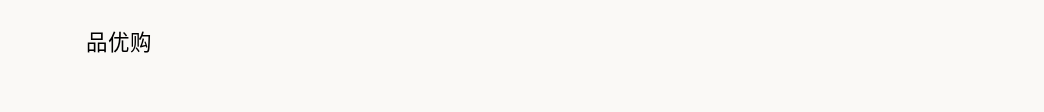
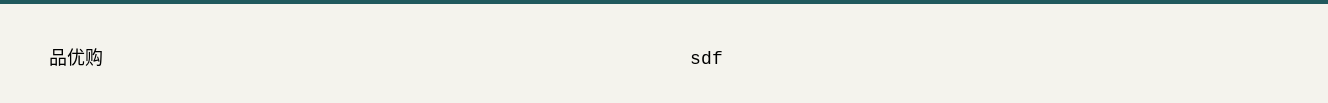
(152, 42) none -> [690,51,723,64] // sdf

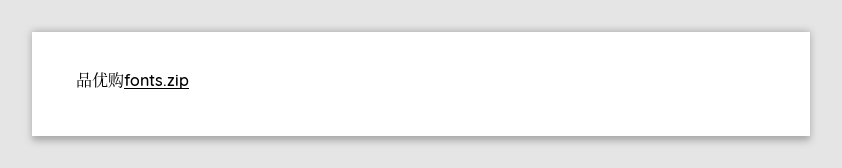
[690,51,723,64] // sdf -> [124,74,189,89] fonts.zip

